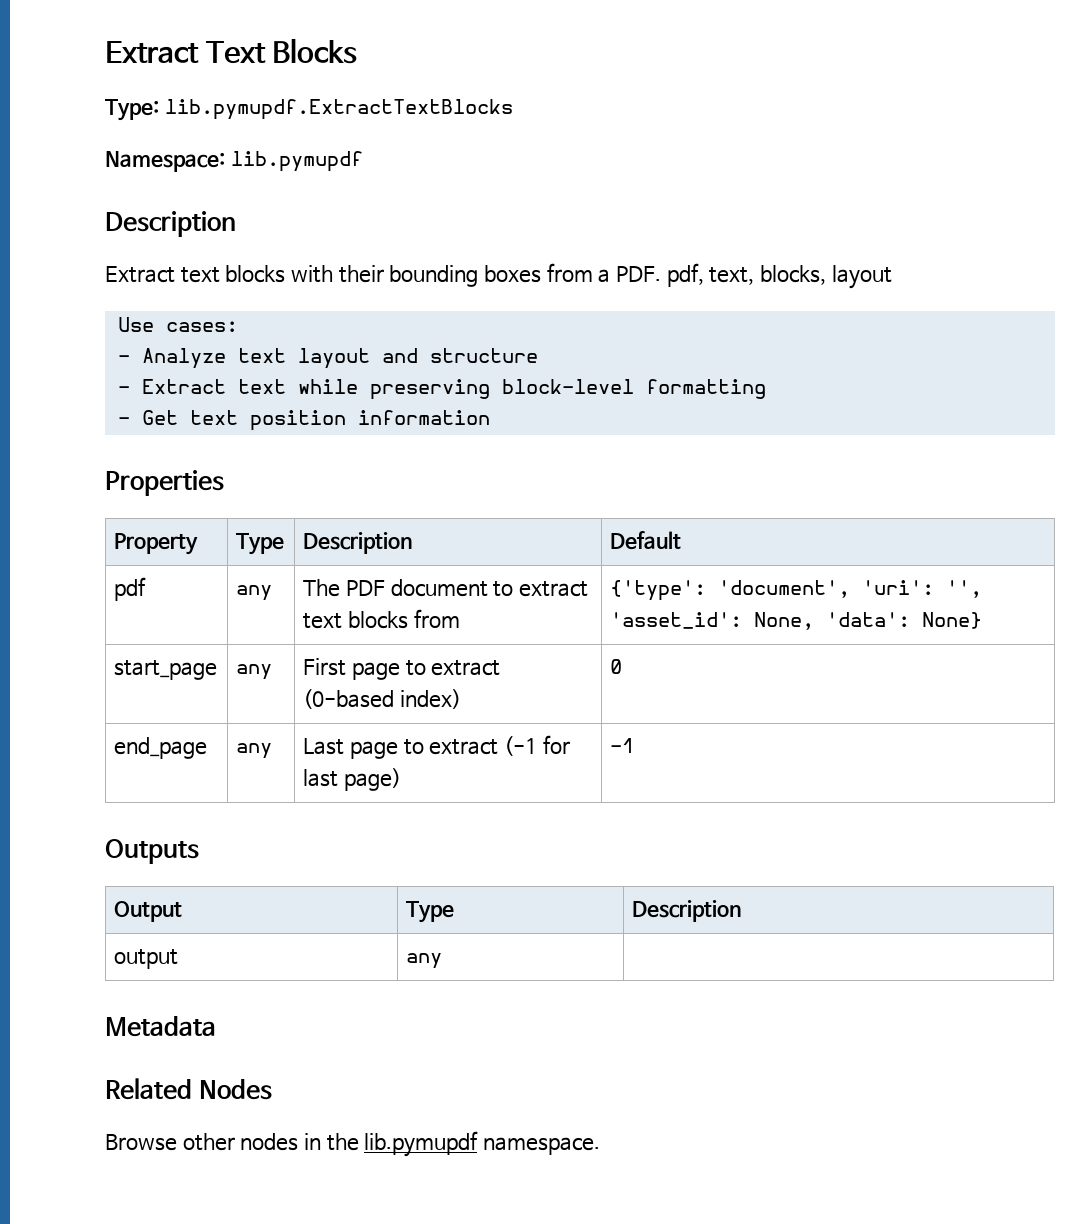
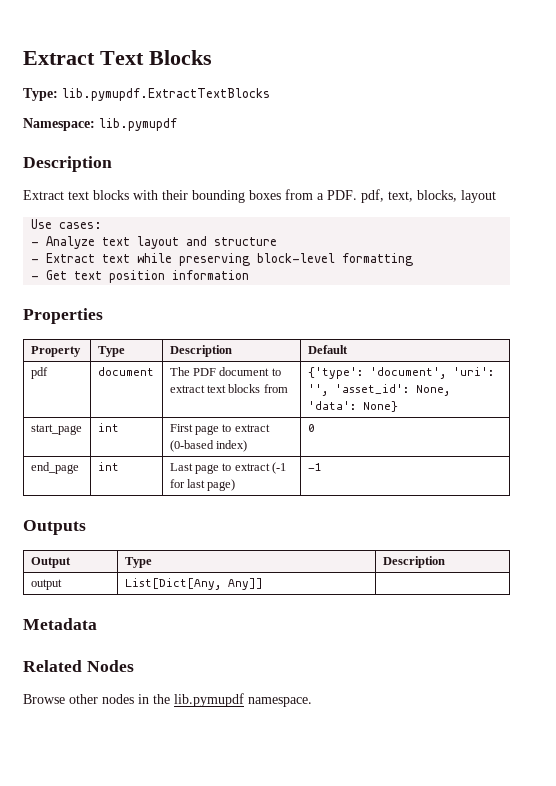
[236,585,273,601] any -> [97,367,154,376] document
[236,664,273,680] any -> [97,423,119,432] int
[236,743,273,759] any -> [97,462,119,471] int
[406,953,443,969] any -> [124,578,263,590] List[Dict[Any, Any]]

